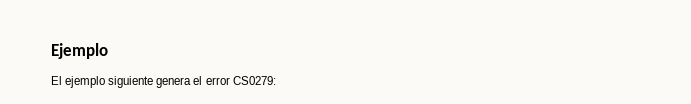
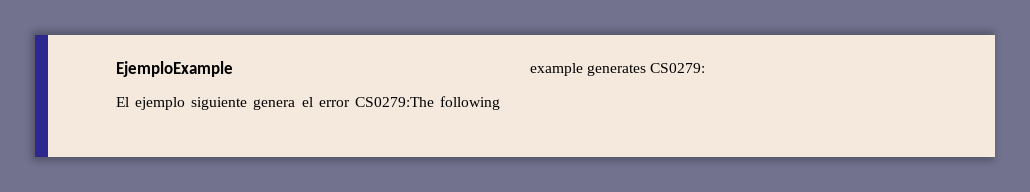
[51,43,108,59] Ejemplo -> [116,61,233,77] EjemploExample
(230, 81) none -> [354,96,500,110] [530,63,647,76] CS0279:The following example generates

